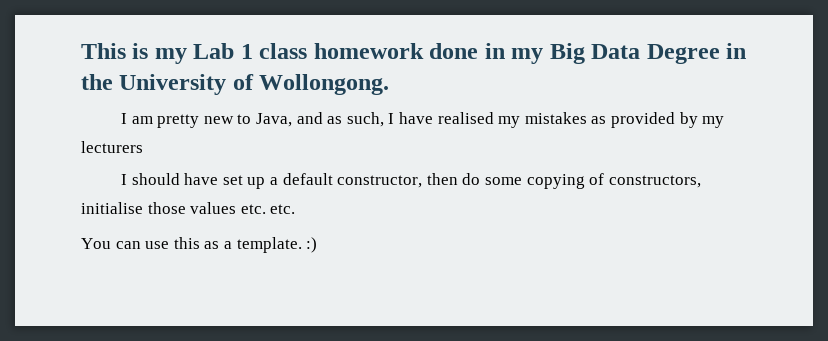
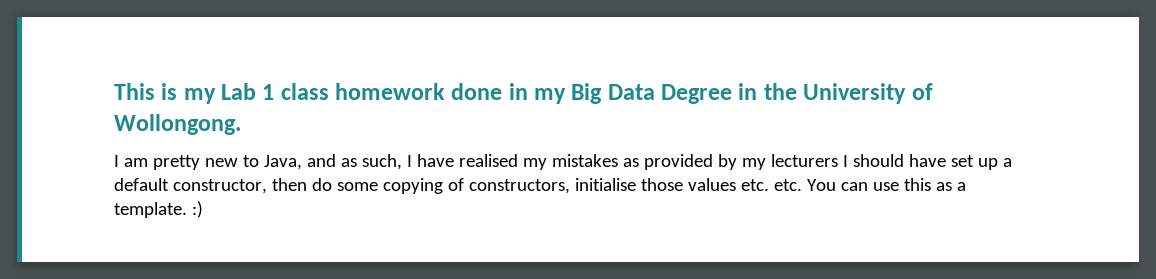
(143, 147) // -> (838, 160) none
(296, 209) // -> (802, 185) none

